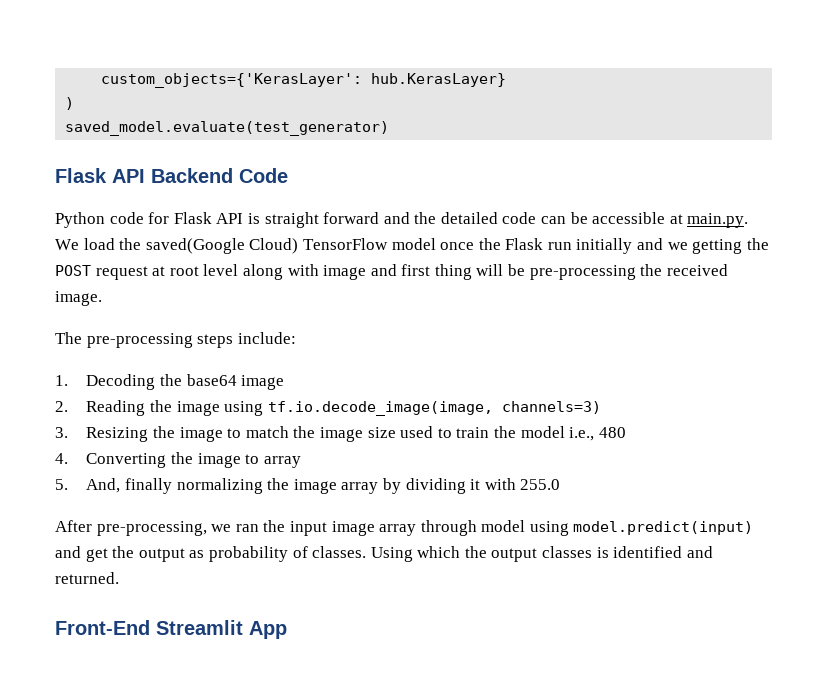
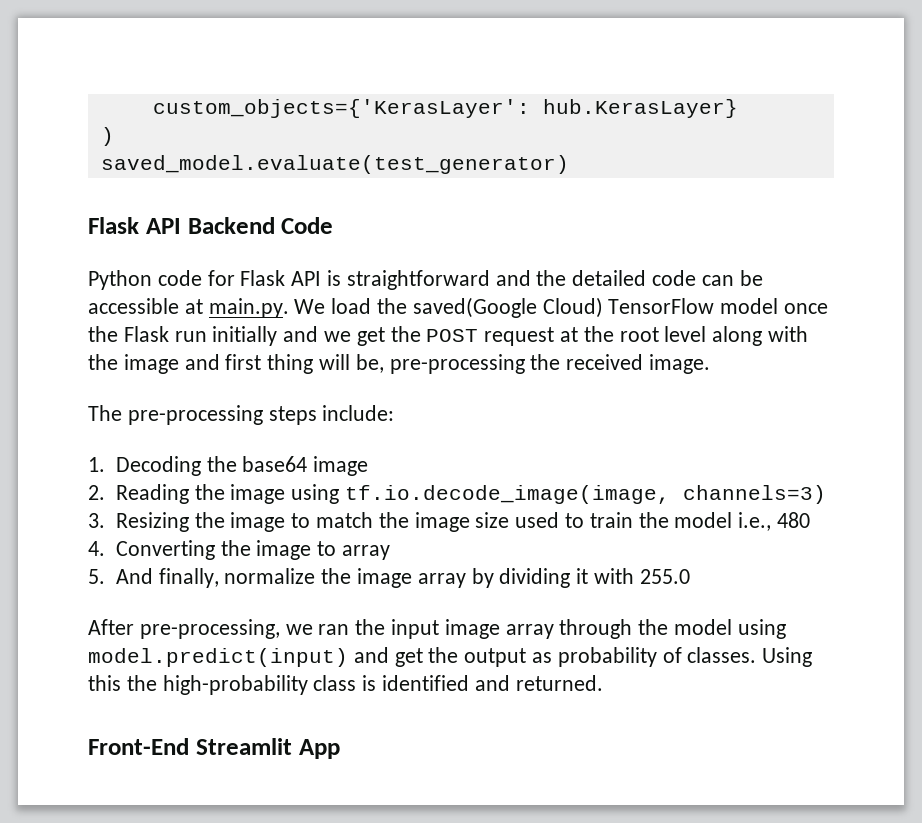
[264,212,380,228] straight forward -> [346,270,490,290] straightforward
[692,239,743,254] getting -> [356,327,385,346] get
(166, 271) none -> [583,326,614,342] the
(319, 270) none -> [88,354,118,370] the
[508,264,526,276] be -> [355,354,384,373] be,
[86,478,263,494] And, finally normalizing -> [115,568,316,588] And finally, normalize
(477, 528) none -> [638,619,669,635] the
[417,546,593,562] which the output classes -> [88,675,357,695] this the high-probability class

